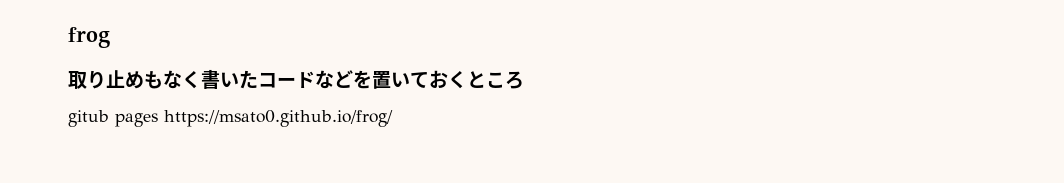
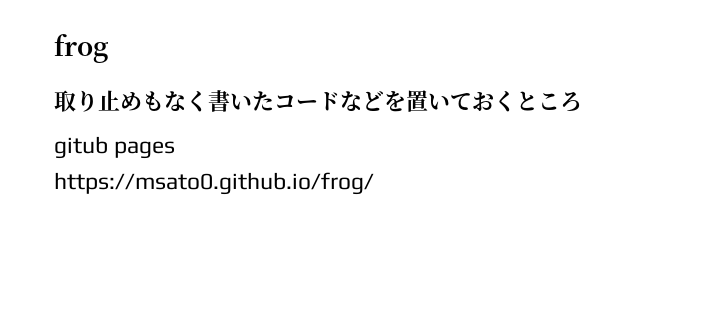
(158, 120) none -> (176, 150) //

